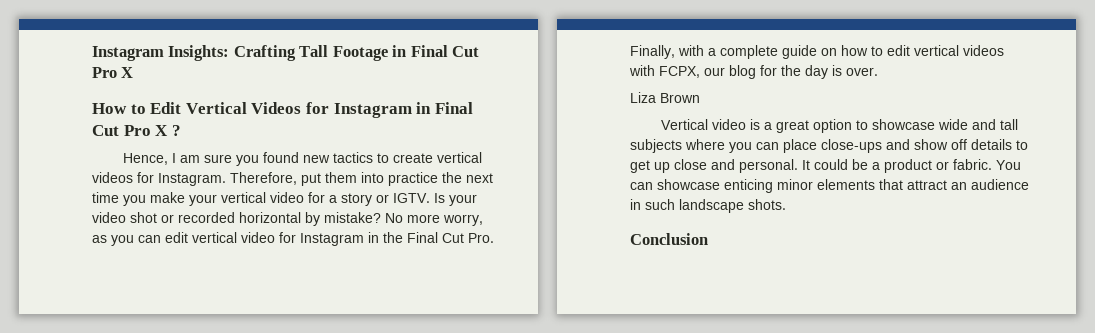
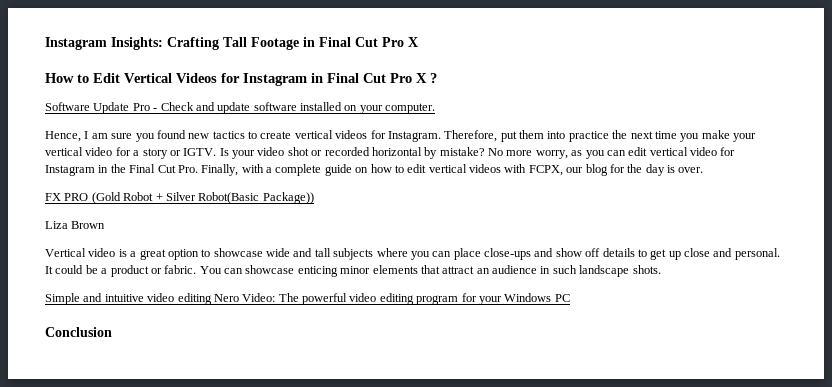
(181, 130) none -> [45,102,436,114] // Software Update Pro - Check and update software installed on your computer.
(878, 71) none -> [45,192,314,204] // FX PRO (Gold Robot + Silver Robot(Basic Package))
(786, 204) none -> [45,293,570,305] // Simple and intuitive video editing Nero Video: The powerful video editing program for your Windows PC

